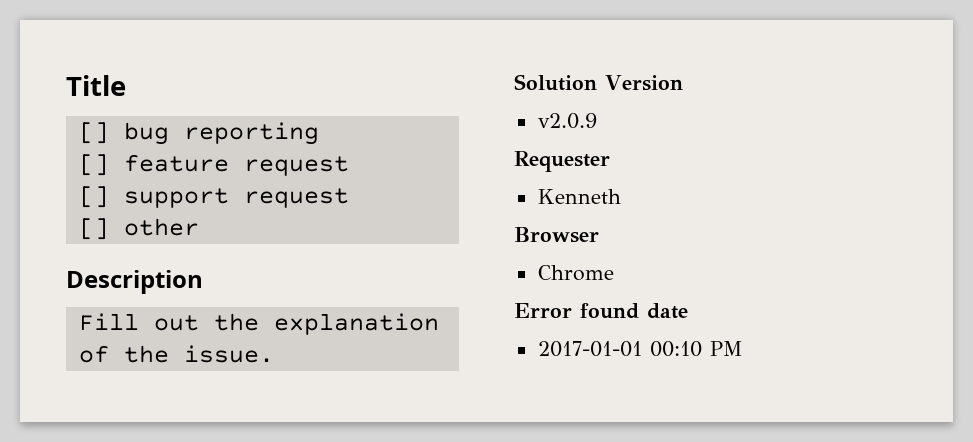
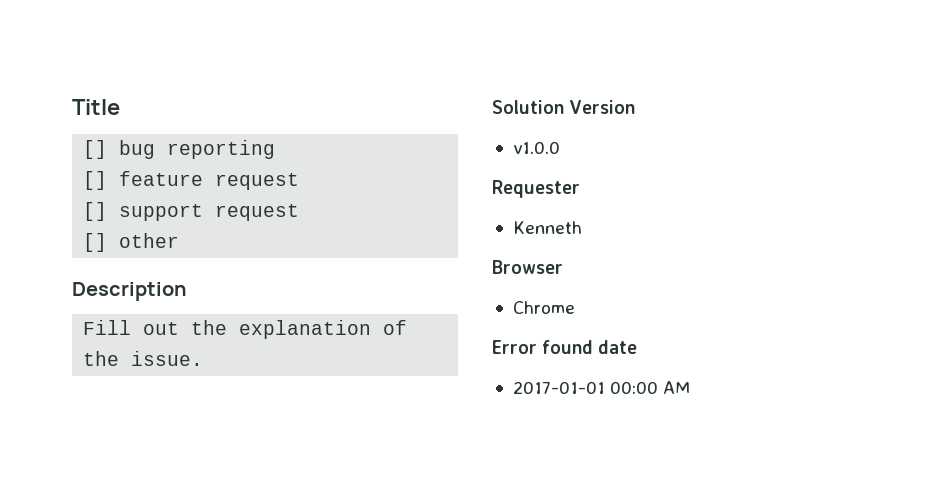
[537,113,597,129] v2.0.9 -> [512,141,560,154] v1.0.0
[649,341,743,357] 00:10 PM -> [610,381,691,394] 00:00 AM

